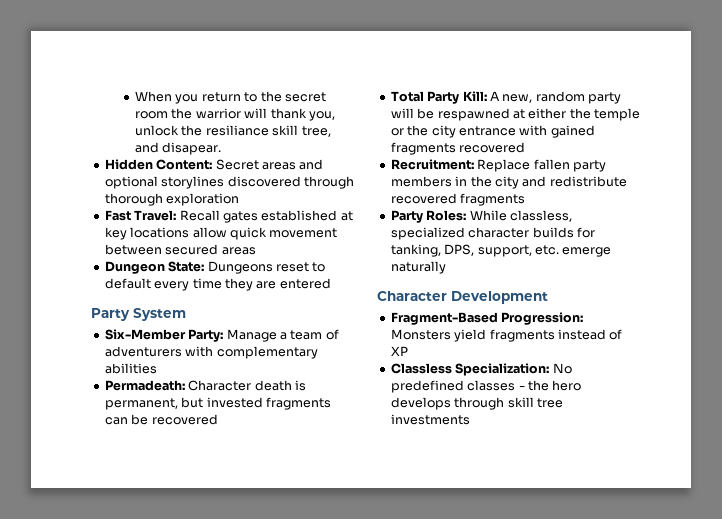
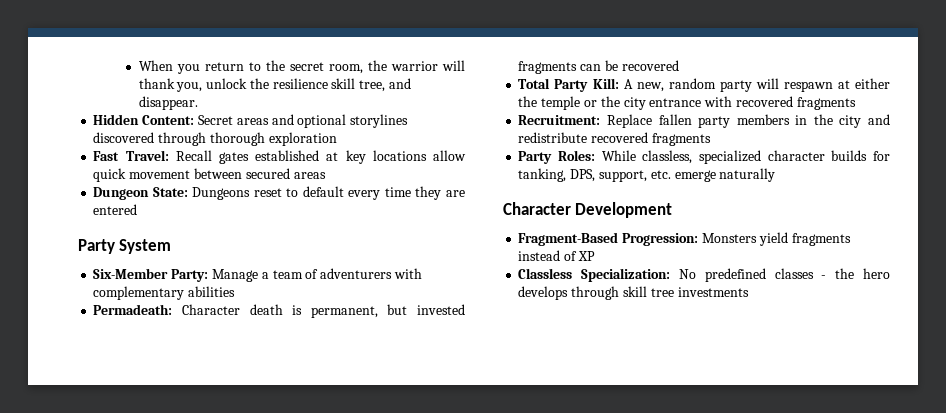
[135,111,169,119] room -> [328,64,363,74] room,
[205,125,269,136] resiliance -> [272,78,328,89] resilience
[162,142,222,155] disapear. -> [138,96,198,110] disappear.
[417,108,510,121] be respawned -> [783,81,833,92] respawn
[550,125,595,138] [390,142,526,155] gained fragments recovered -> [735,96,856,110] recovered fragments

